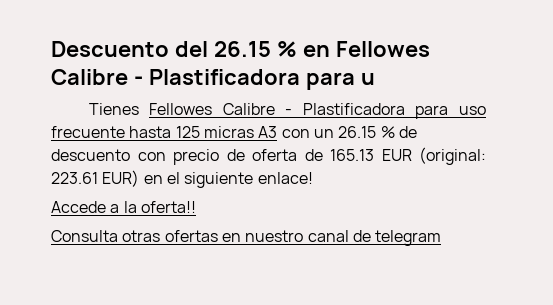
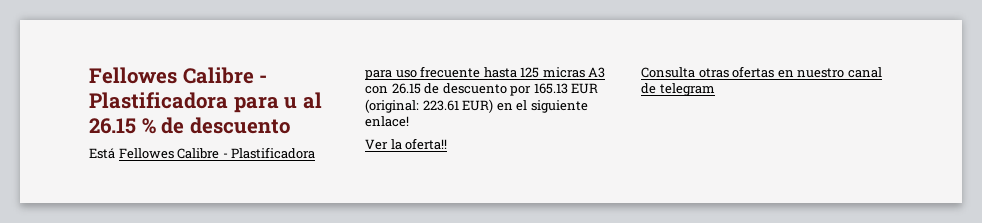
[51,41,330,57] Descuento del 26.15 % en -> (89, 75) none
[88,103,139,115] // Tienes -> [302,92,322,109] [89,117,290,134] [89,148,115,159] al 26.15 % de descuento // Está
[313,126,417,138] [51,149,323,165] un 26.15 % de descuento con precio de oferta de -> [391,83,532,96] 26.15 de descuento por
[51,201,120,213] Accede a -> [365,139,388,150] Ver

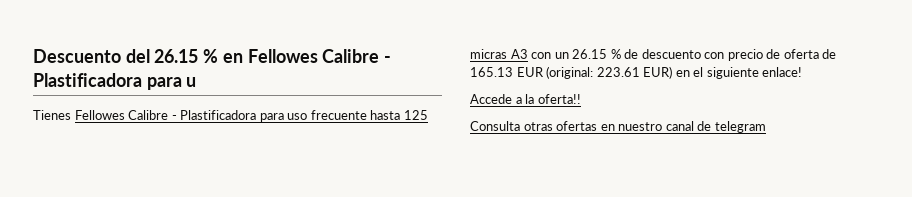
(89, 75) none -> [33,49,243,63] Descuento del 26.15 % en
[302,92,322,109] [89,117,290,134] [89,148,115,159] al 26.15 % de descuento // Está -> [33,110,71,120] // Tienes
[391,83,532,96] 26.15 de descuento por -> [554,49,837,61] un 26.15 % de descuento con precio de oferta de
[365,139,388,150] Ver -> [470,94,522,104] Accede a

